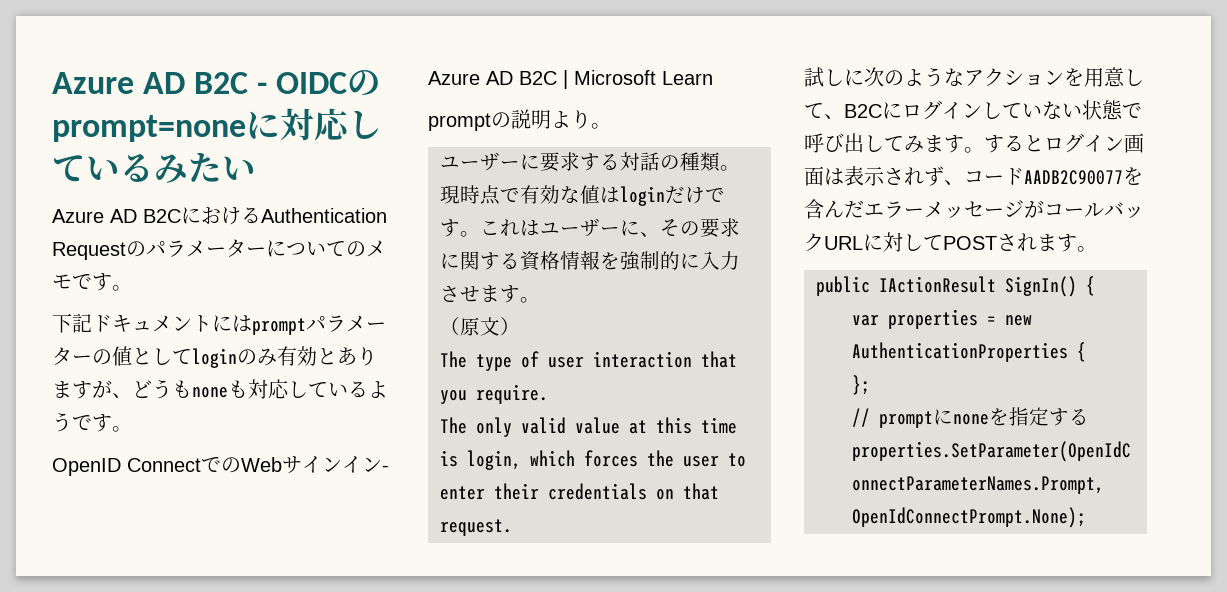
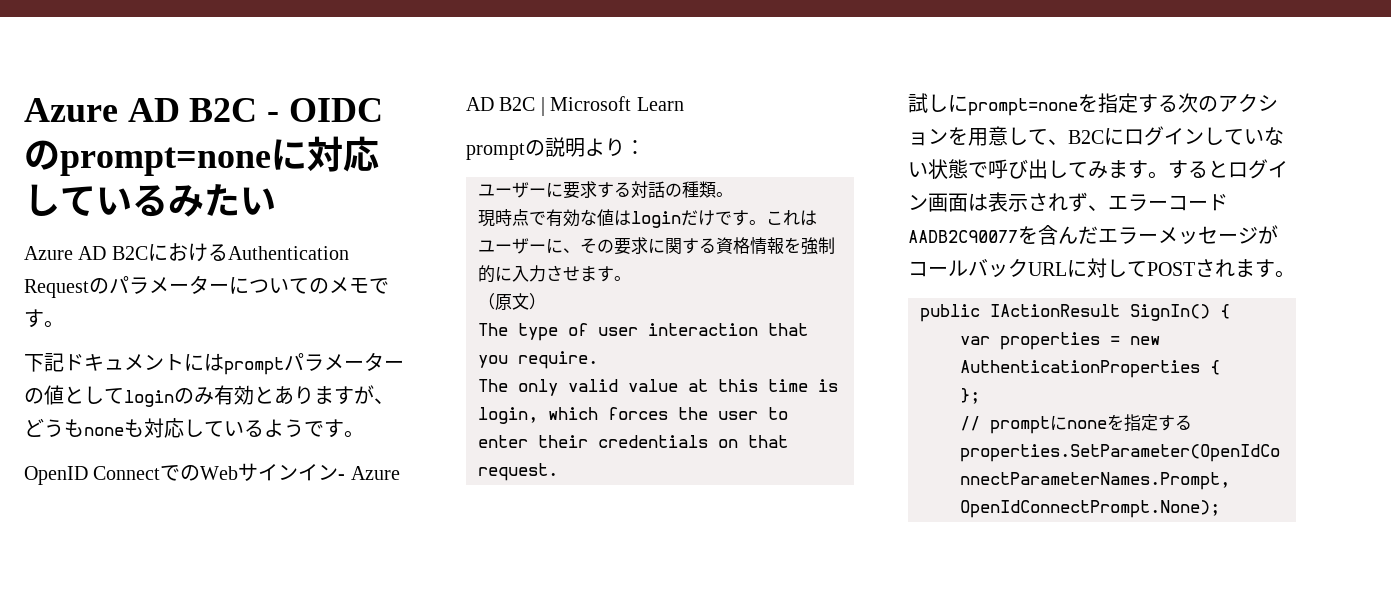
[591,123,611,129] 。 -> [625,140,645,155] ：
[864,67,964,87] 次のような -> [968,93,1218,116] prompt=noneを指定する次の
(964, 182) none -> [1108,194,1168,211] エラー

